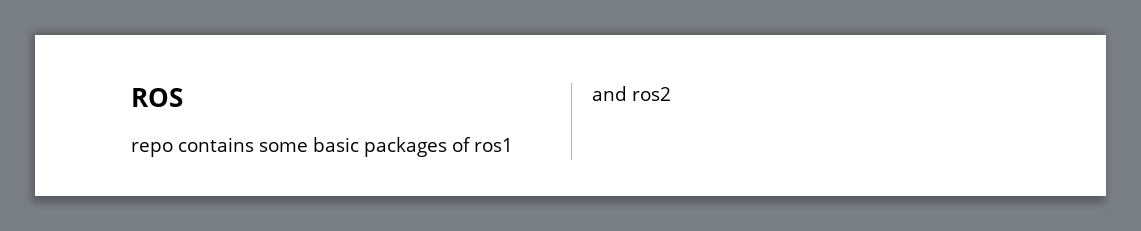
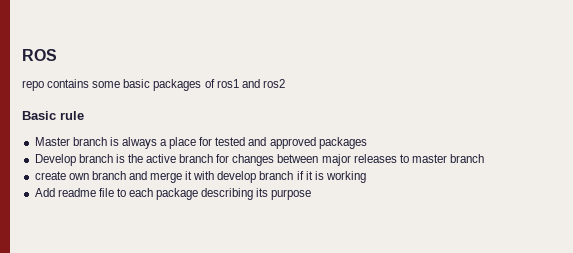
(671, 94) none -> [22,111,84,120] [34,137,367,149] [34,154,485,166] [34,171,366,183] [34,188,312,200] // Basic rule // Master branch is always a place for tested and approved packages // Develop branch is the active branch for changes between major releases to master branch // create own branch and merge it with develop branch if it is working // Add readme file to each package describing its purpose

